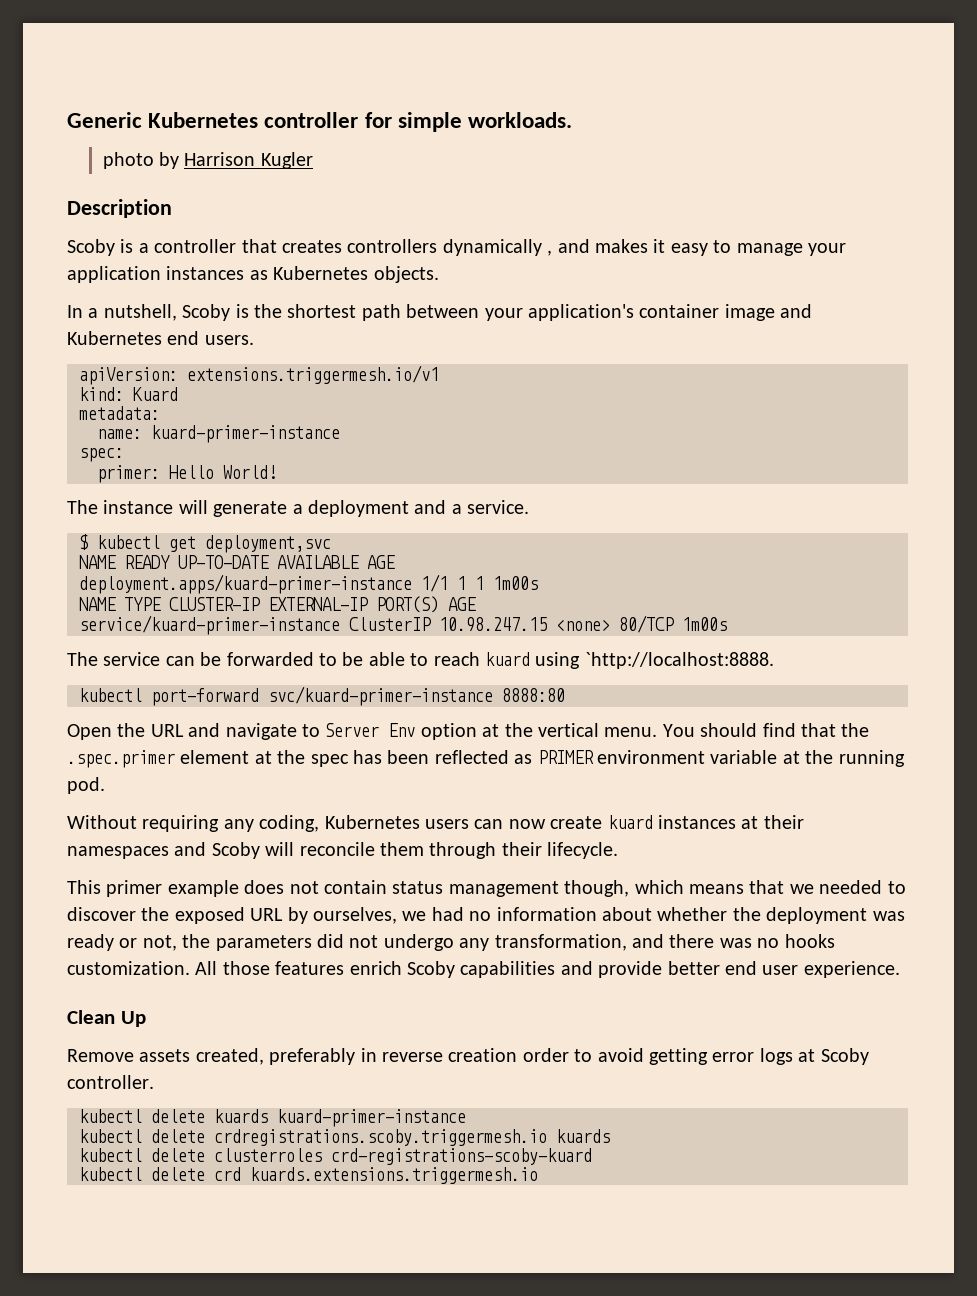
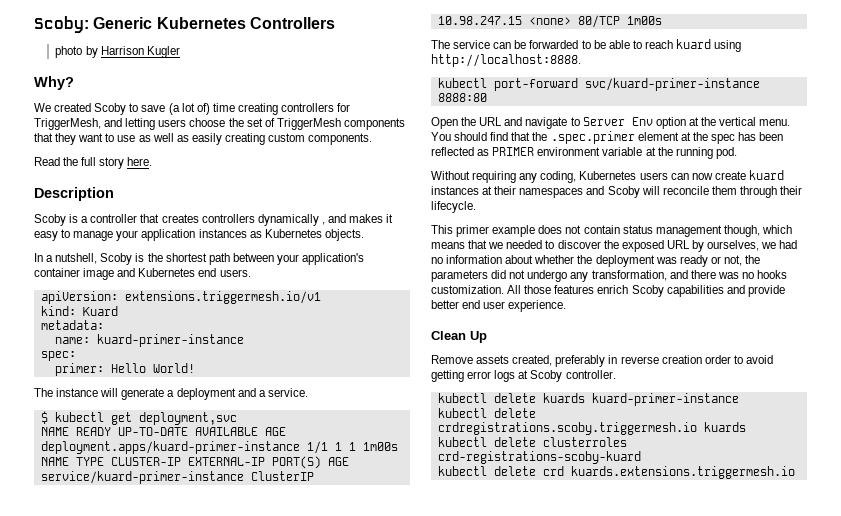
(67, 120) none -> [34,16,89,33] Scoby:
[264,112,573,132] controller for simple workloads. -> [249,17,335,29] Controllers
(313, 160) none -> [34,76,74,90] [34,103,351,115] [34,118,405,130] [34,133,373,145] [34,157,153,169] // Why? // We created Scoby to save (a lot of) time creating controllers for TriggerMesh, and letting users choose the set of TriggerMesh components that they want to use as well as easily creating custom components. // Read the full story here.
[584,652,774,669] `http://localhost:8888. -> [431,54,581,67] http://localhost:8888.

